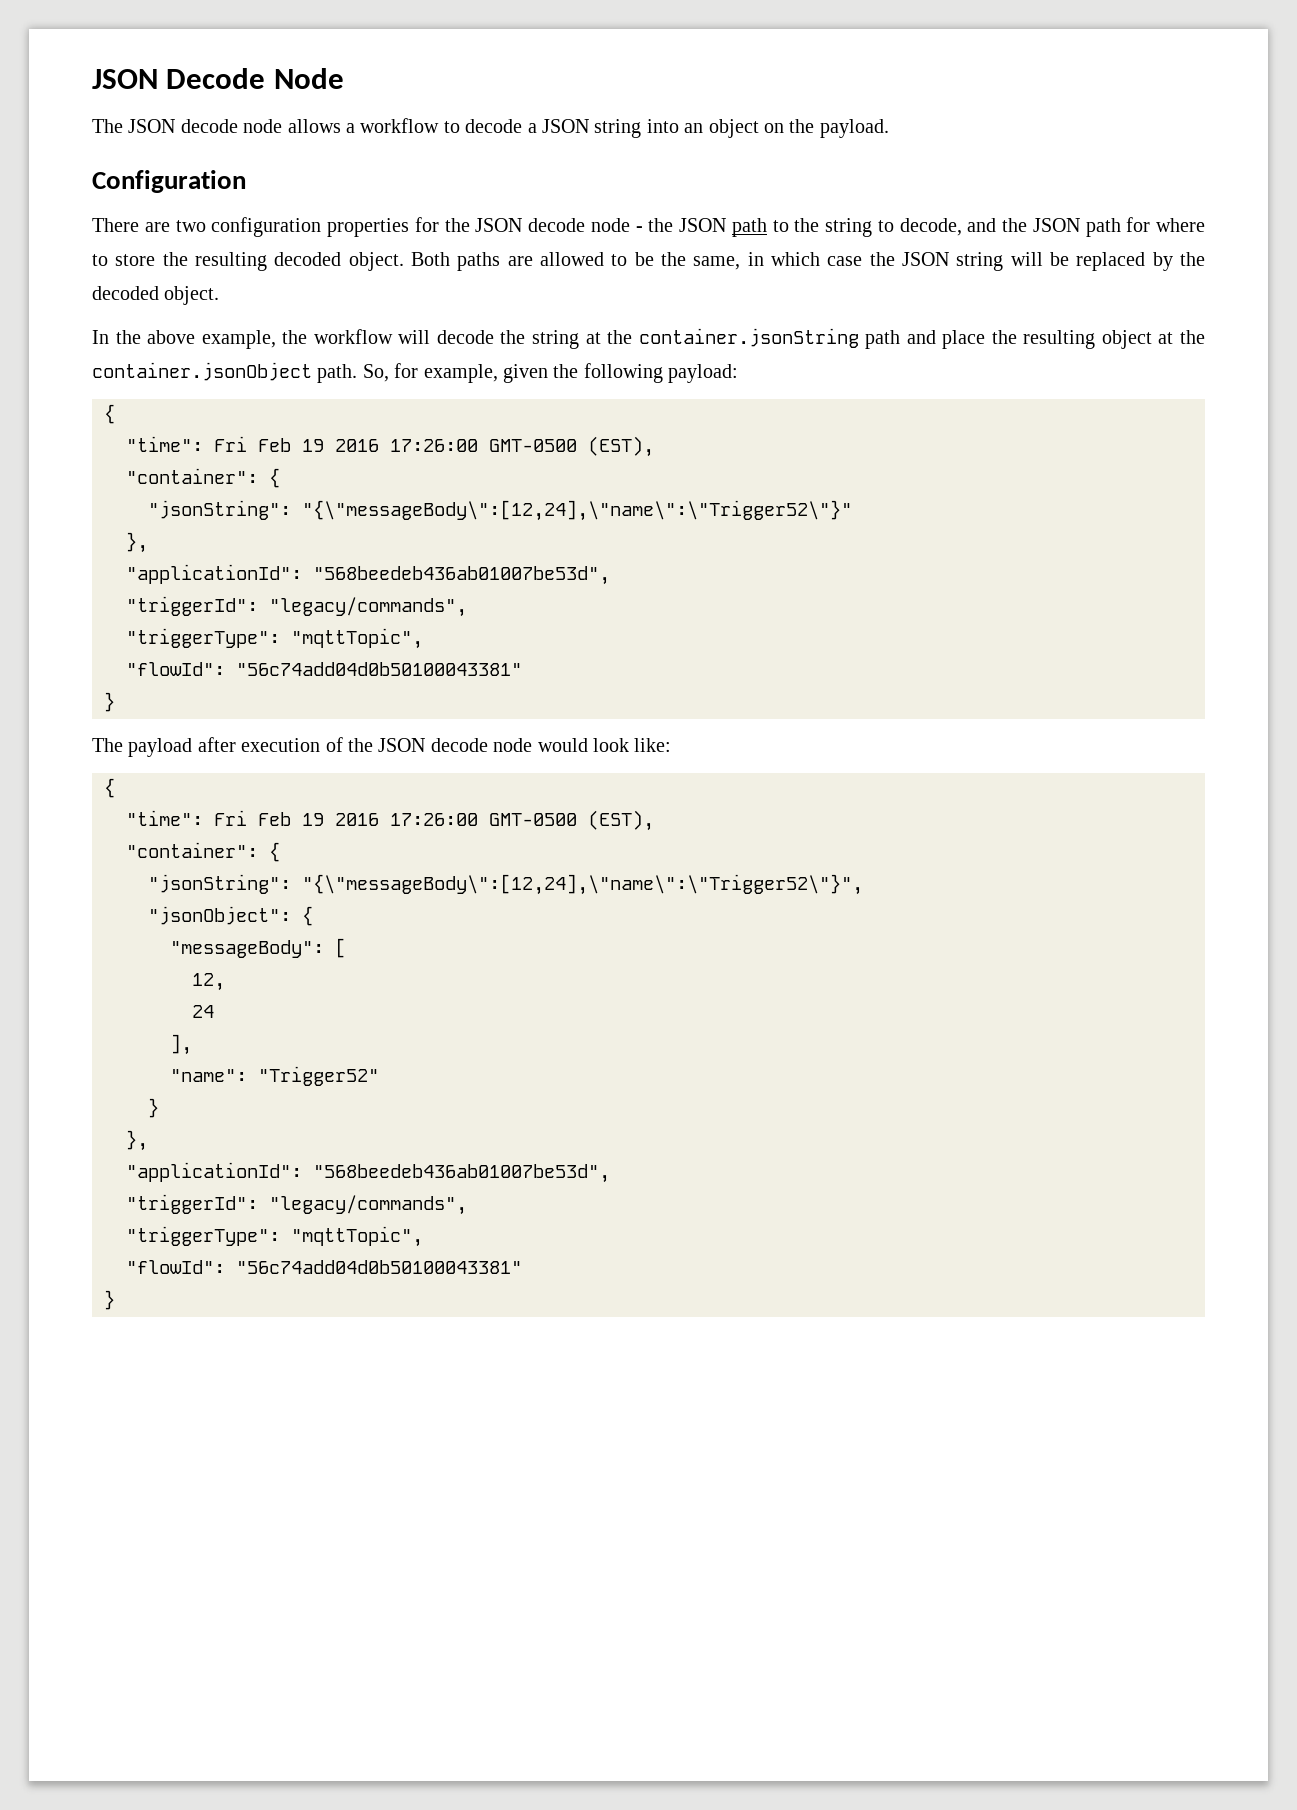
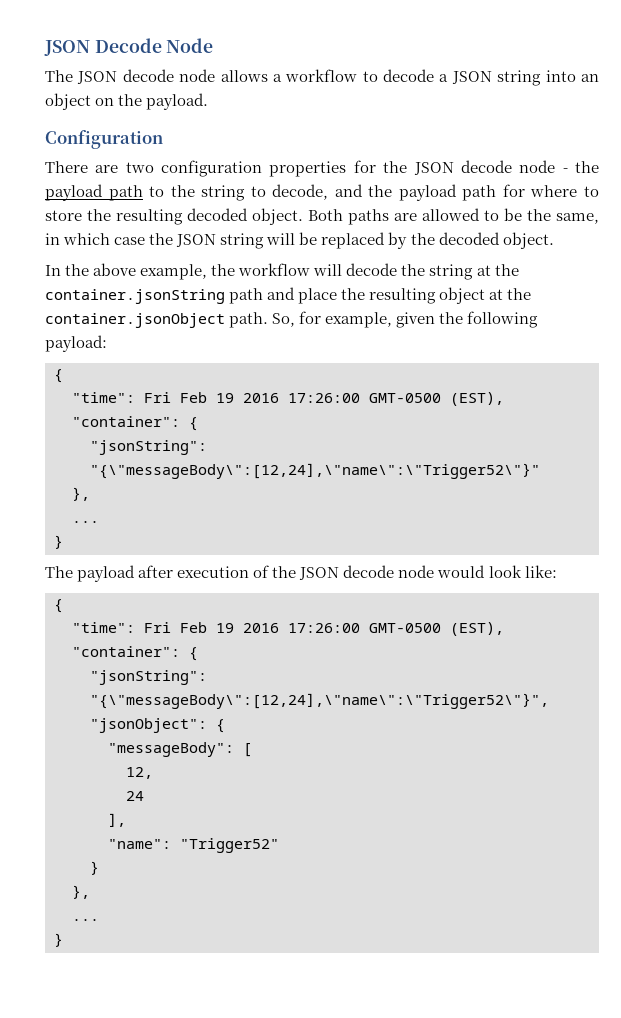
[679,218,726,232] JSON -> [45,184,103,201] payload
[1032,218,1080,232] JSON -> [398,184,457,201] payload
[126,564,610,585] [126,596,467,617] [126,628,423,649] [126,662,522,676] "applicationId": "568beedeb436ab01007be53d", // "triggerId": "legacy/commands", // "triggerType": "mqttTopic", // "flowId": "56c74add04d0b50100043381" -> [72,521,99,523] ...
[126,1162,610,1183] [126,1194,467,1215] [126,1226,423,1247] [126,1260,522,1274] "applicationId": "568beedeb436ab01007be53d", // "triggerId": "legacy/commands", // "triggerType": "mqttTopic", // "flowId": "56c74add04d0b50100043381" -> [72,919,99,921] ...

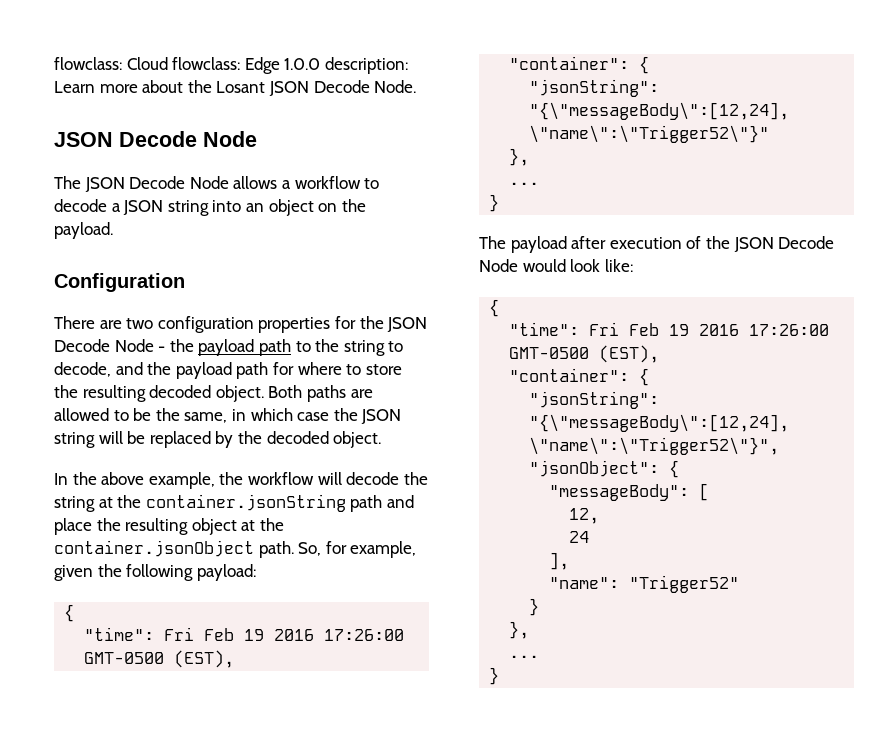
(44, 48) none -> [54,57,408,74] [54,80,417,96] flowclass: Cloud flowclass: Edge 1.0.0 description: Learn more about the Losant JSON Decode Node. //
[122,69,216,82] decode node -> [129,176,229,189] Decode Node
[460,160,556,173] decode node -> [54,339,154,352] Decode Node
[343,565,435,578] decode node -> [778,236,835,249] [479,259,518,272] Decode Node

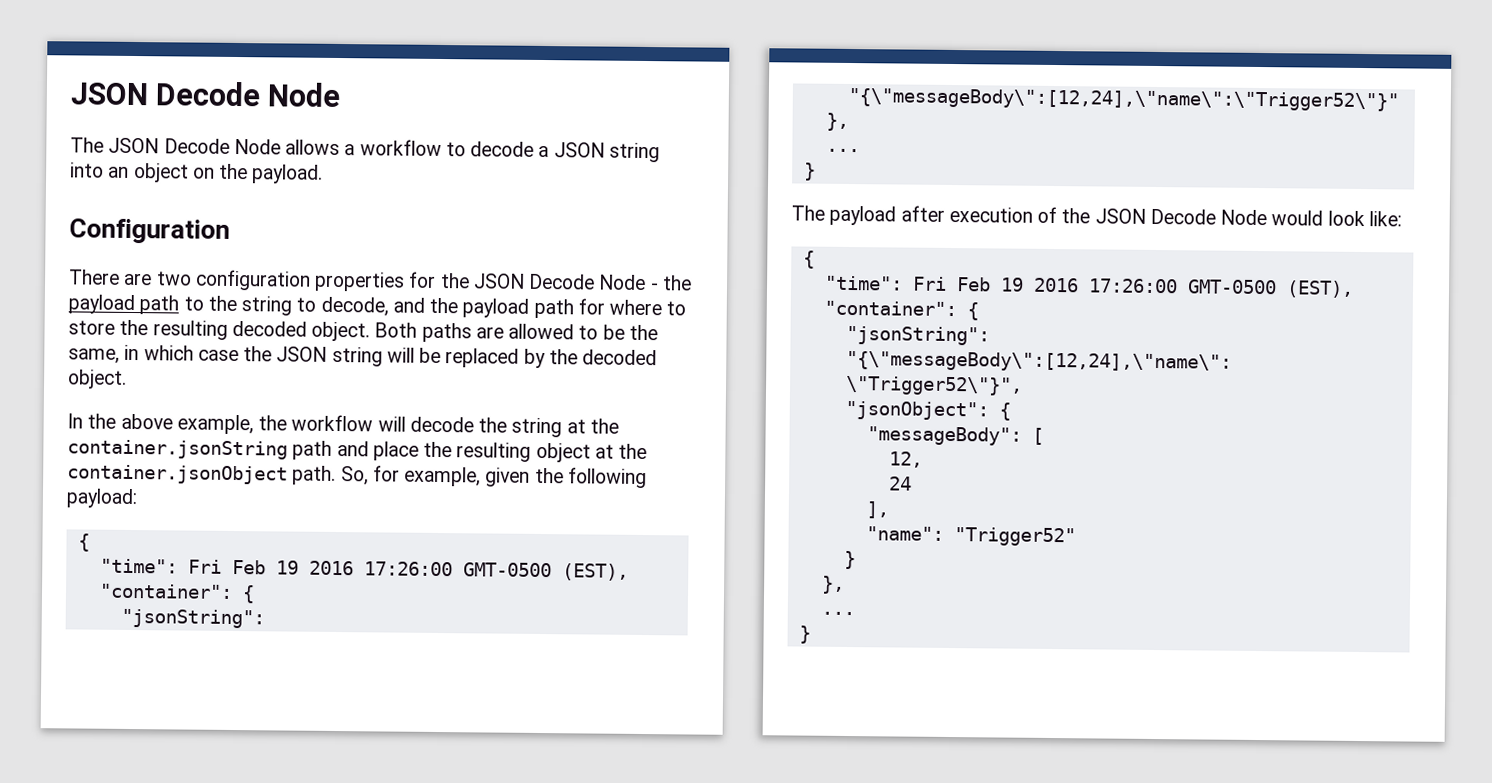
[54,57,408,74] [54,80,417,96] flowclass: Cloud flowclass: Edge 1.0.0 description: Learn more about the Losant JSON Decode Node. // -> (70, 94) none

